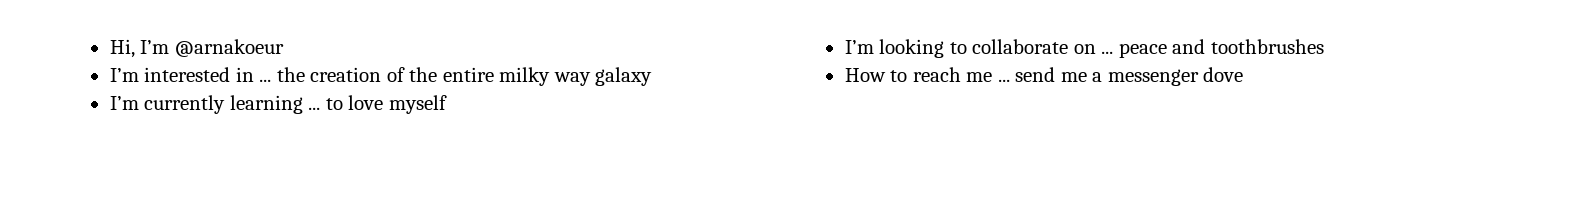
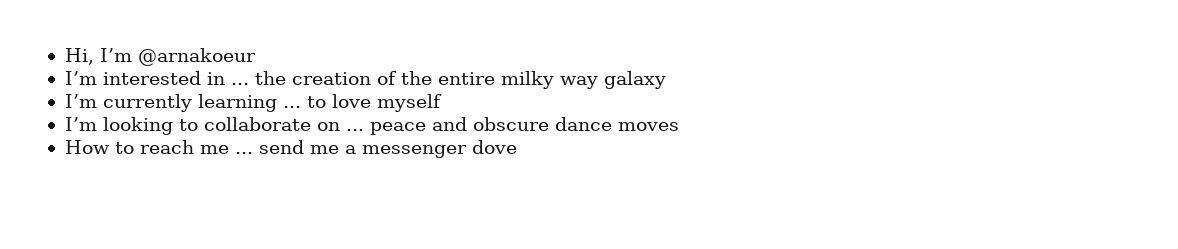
[1210,39,1324,54] toothbrushes -> [472,117,679,131] obscure dance moves

